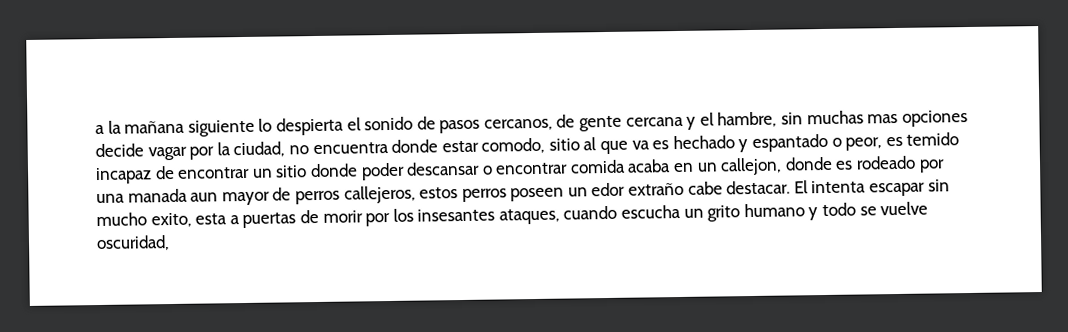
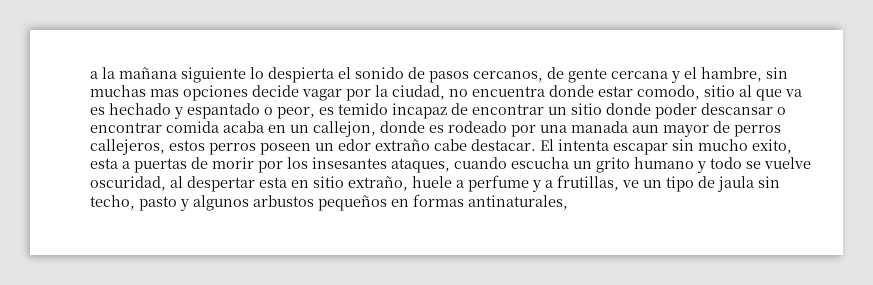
(170, 243) none -> [170,175,780,192] [90,194,568,211] al despertar esta en sitio extraño, huele a perfume y a frutillas, ve un tipo de jaula sin techo, pasto y algunos arbustos pequeños en formas antinaturales,

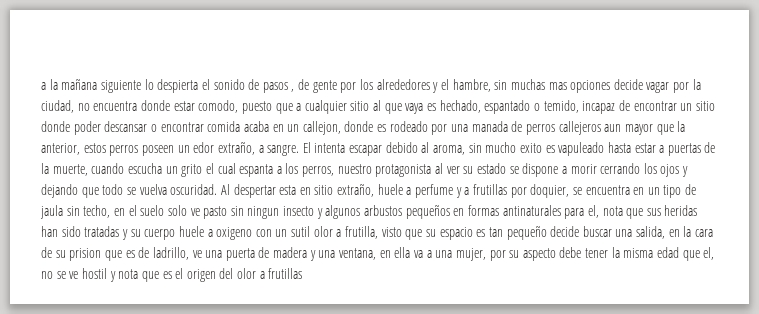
[473,71,543,82] cercanos, -> [291,89,295,92] ,
[611,71,668,79] cercana -> [340,79,430,93] por los alrededores
[704,85,802,101] [90,103,388,119] sitio al que va es hechado y espantado o peor, es temido -> [241,100,579,114] puesto que a cualquier sitio al que vaya es hechado, espantado o temido,
[632,121,781,137] [90,139,165,155] aun mayor de perros callejeros, -> [511,121,686,135] [41,143,80,155] de perros callejeros aun mayor que la anterior,
[375,139,792,155] [90,157,811,173] [90,176,183,191] extraño cabe destacar. El intenta escapar sin mucho exito, esta a puertas de morir por los insesantes ataques, cuando escucha un grito humano y todo se vuelve oscuridad, al -> [217,141,716,156] [41,163,689,177] [41,184,230,198] extraño, a sangre. El intenta escapar debido al aroma, sin mucho exito es vapuleado hasta estar a puertas de la muerte, cuando escucha un grito el cual espanta a los perros, nuestro protagonista al ver su estado se dispone a morir cerrando los ojos y dejando que todo se vuelva oscuridad. Al
[557,175,639,191] frutillas, ve -> [472,184,645,198] frutillas por doquier, se encuentra en
[139,196,177,211] pasto -> [113,205,315,219] en el suelo solo ve pasto sin ningun insecto
[468,195,568,210] antinaturales, -> [502,205,698,219] [41,225,714,240] [41,247,715,261] [41,268,303,282] antinaturales para el, nota que sus heridas han sido tratadas y su cuerpo huele a oxigeno con un sutil olor a frutilla, visto que su espacio es tan pequeño decide buscar una salida, en la cara de su prision que es de ladrillo, ve una puerta de madera y una ventana, en ella va a una mujer, por su aspecto debe tener la misma edad que el, no se ve hostil y nota que es el origen del olor a frutillas

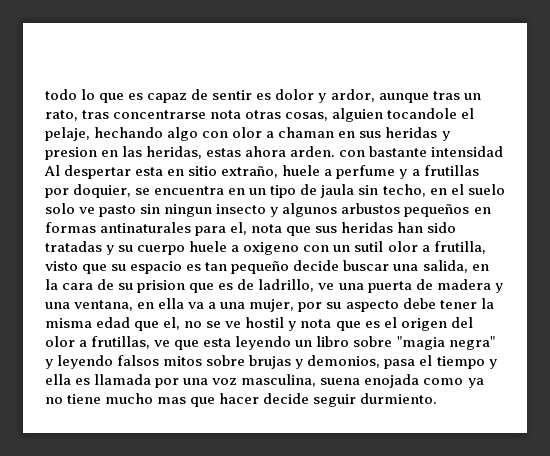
[41,78,701,93] [41,100,715,114] [41,121,686,135] [41,141,716,156] [41,163,689,177] [41,184,218,198] a la mañana siguiente lo despierta el sonido de pasos , de gente por los alrededores y el hambre, sin muchas mas opciones decide vagar por la ciudad, no encuentra donde estar comodo, puesto que a cualquier sitio al que vaya es hechado, espantado o temido, incapaz de encontrar un sitio donde poder descansar o encontrar comida acaba en un callejon, donde es rodeado por una manada de perros callejeros aun mayor que la anterior, estos perros poseen un edor extraño, a sangre. El intenta escapar debido al aroma, sin mucho exito es vapuleado hasta estar a puertas de la muerte, cuando escucha un grito el cual espanta a los perros, nuestro protagonista al ver su estado se dispone a morir cerrando los ojos y dejando que todo se vuelva oscuridad. -> [45,89,481,103] [45,108,475,122] [45,127,450,141] [45,146,504,160] todo lo que es capaz de sentir es dolor y ardor, aunque tras un rato, tras concentrarse nota otras cosas, alguien tocandole el pelaje, hechando algo con olor a chaman en sus heridas y presion en las heridas, estas ahora arden. con bastante intensidad
[268,268,303,279] frutillas -> [91,336,495,350] [45,355,497,369] [45,374,484,388] [45,393,438,407] frutillas, ve que esta leyendo un libro sobre "magia negra" y leyendo falsos mitos sobre brujas y demonios, pasa el tiempo y ella es llamada por una voz masculina, suena enojada como ya no tiene mucho mas que hacer decide seguir durmiento.

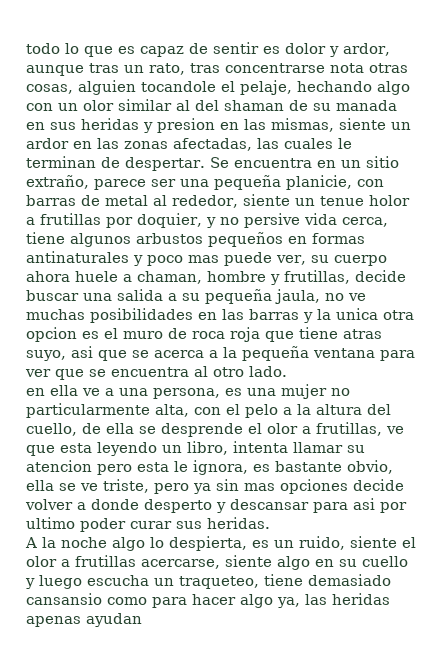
[232,127,335,138] olor a chaman -> [58,99,397,111] un olor similar al del shaman de su manada
[146,146,504,159] [44,165,479,179] [45,184,505,198] [45,203,279,217] heridas, estas ahora arden. con bastante intensidad Al despertar esta en sitio extraño, huele a perfume y a frutillas por doquier, se encuentra en un tipo de jaula sin techo, en el suelo solo ve pasto sin ningun insecto y -> [271,118,411,132] [26,138,352,151] [26,156,399,171] [26,175,384,190] [26,194,410,208] [26,213,388,228] [26,232,65,244] mismas, siente un ardor en las zonas afectadas, las cuales le terminan de despertar. Se encuentra en un sitio extraño, parece ser una pequeña planicie, con barras de metal al rededor, siente un tenue holor a frutillas por doquier, y no persive vida cerca, tiene
[195,222,457,236] [45,241,115,255] para el, nota que sus heridas han sido tratadas y -> [133,252,306,266] y poco mas puede ver,
[189,241,486,255] [45,260,489,274] [45,279,503,293] [45,300,134,311] huele a oxigeno con un sutil olor a frutilla, visto que su espacio es tan pequeño decide buscar una salida, en la cara de su prision que es de ladrillo, ve una puerta de madera y una ventana, -> [26,270,406,285] [26,289,366,304] [26,308,414,323] [26,327,382,342] [26,346,415,361] [25,366,287,380] ahora huele a chaman, hombre y frutillas, decide buscar una salida a su pequeña jaula, no ve muchas posibilidades en las barras y la unica otra opcion es el muro de roca roja que tiene atras suyo, asi que se acerca a la pequeña ventana para ver que se encuentra al otro lado. //
[188,302,205,309] va -> [82,388,100,396] ve
[249,298,494,312] [45,317,473,331] mujer, por su aspecto debe tener la misma edad que el, no se ve hostil y nota que es el origen del -> [153,384,350,399] [26,403,391,418] [26,423,262,437] persona, es una mujer no particularmente alta, con el pelo a la altura del cuello, de ella se desprende el
[316,336,495,350] [45,355,497,369] [45,374,484,388] [45,393,438,407] libro sobre "magia negra" y leyendo falsos mitos sobre brujas y demonios, pasa el tiempo y ella es llamada por una voz masculina, suena enojada como ya no tiene mucho mas que hacer decide seguir durmiento. -> [187,441,365,455] [26,460,393,475] [26,479,404,494] [25,498,407,513] [26,517,270,532] [25,536,416,551] [26,555,408,570] [25,574,391,589] [26,593,390,608] [26,613,142,627] libro, intenta llamar su atencion pero esta le ignora, es bastante obvio, ella se ve triste, pero ya sin mas opciones decide volver a donde desperto y descansar para asi por ultimo poder curar sus heridas. // A la noche algo lo despierta, es un ruido, siente el olor a frutillas acercarse, siente algo en su cuello y luego escucha un traqueteo, tiene demasiado cansansio como para hacer algo ya, las heridas apenas ayudan

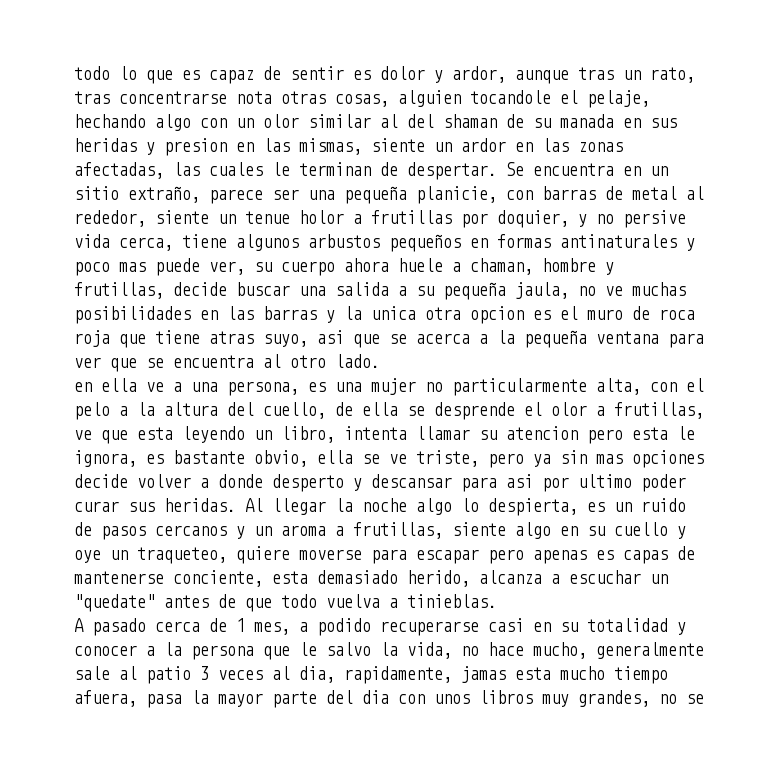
[25,537,37,548] // A -> [245,498,326,515] Al llegar
[299,536,416,550] [26,555,220,569] ruido, siente el olor a frutillas acercarse, -> [641,498,686,512] [74,522,443,540] ruido de pasos cercanos y un aroma a frutillas,
[39,574,391,589] [26,593,390,608] [26,613,142,627] luego escucha un traqueteo, tiene demasiado cansansio como para hacer algo ya, las heridas apenas ayudan -> [74,546,695,564] [74,570,668,587] [74,594,497,612] [74,618,686,636] [74,642,704,660] [74,666,668,684] [74,690,704,708] oye un traqueteo, quiere moverse para escapar pero apenas es capas de mantenerse conciente, esta demasiado herido, alcanza a escuchar un "quedate" antes de que todo vuelva a tinieblas. // A pasado cerca de 1 mes, a podido recuperarse casi en su totalidad y conocer a la persona que le salvo la vida, no hace mucho, generalmente sale al patio 3 veces al dia, rapidamente, jamas esta mucho tiempo afuera, pasa la mayor parte del dia con unos libros muy grandes, no se

